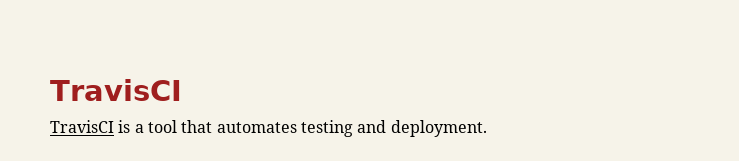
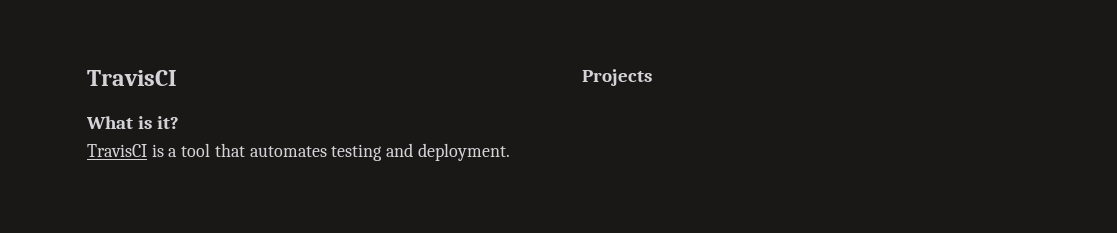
[50,79,182,101] TravisCI -> [87,70,177,86] [86,116,180,129] TravisCI // What is it?
(487, 128) none -> [582,69,652,86] // Projects

